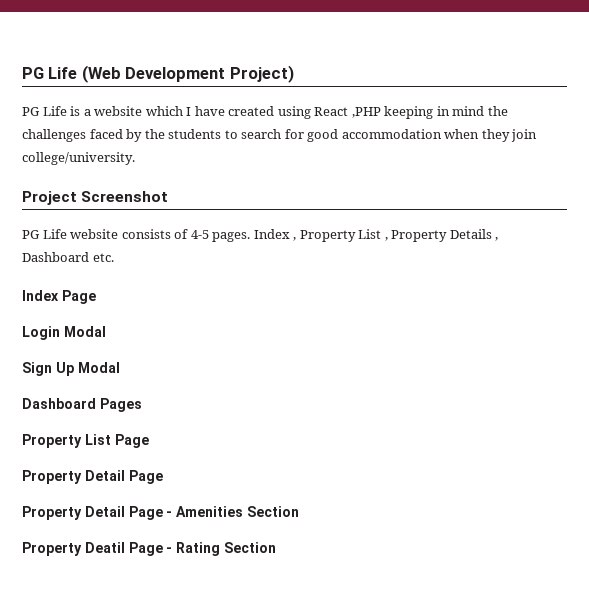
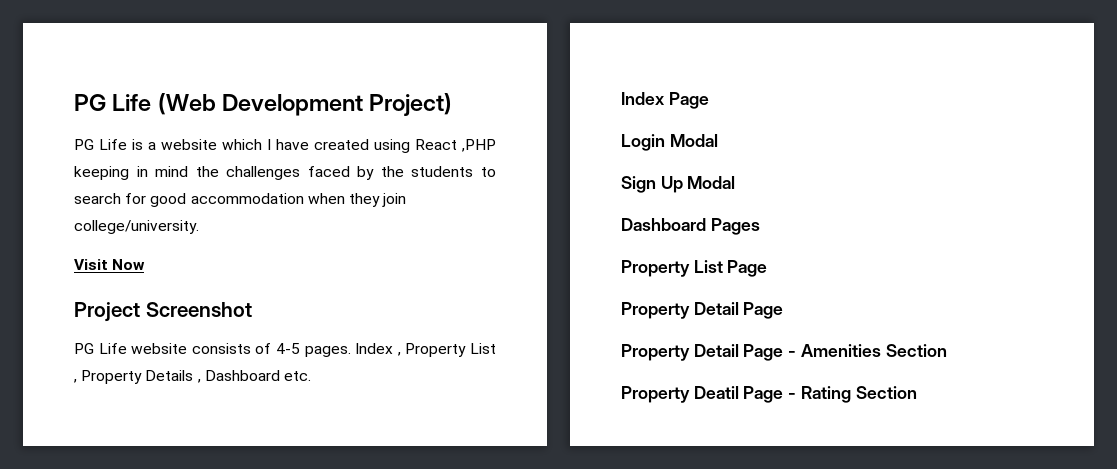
(135, 158) none -> [74,259,146,270] // Visit Now

